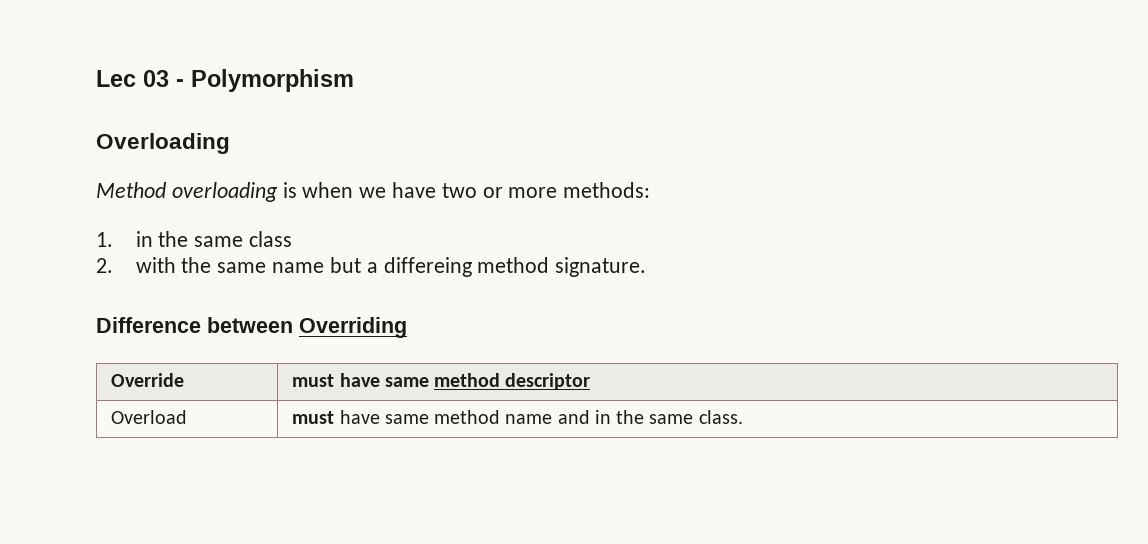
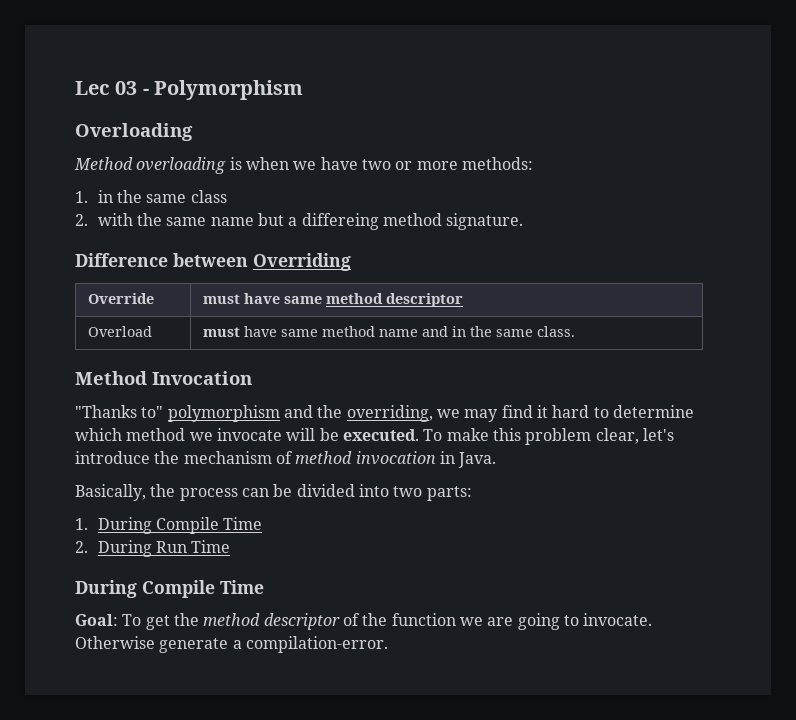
(743, 417) none -> [75,371,252,385] [75,405,694,422] [75,428,674,445] [75,451,497,468] [75,484,472,501] [75,517,263,534] [75,540,231,557] [75,580,264,598] [75,613,653,630] [75,636,388,653] // Method Invocation // "Thanks to" polymorphism and the overriding, we may find it hard to determine which method we invocate will be executed. To make this problem clear, let's introduce the mechanism of method invocation in Java. // Basically, the process can be divided into two parts: // 1. During Compile Time // 2. During Run Time // During Compile Time // Goal: To get the method descriptor of the function we are going to invocate. Otherwise generate a compilation-error.

